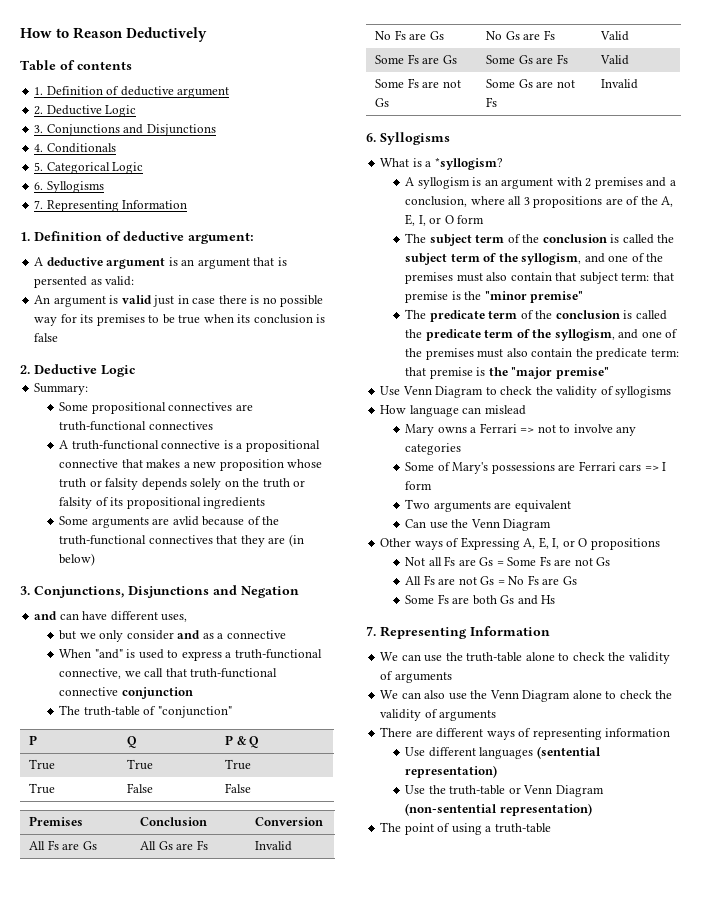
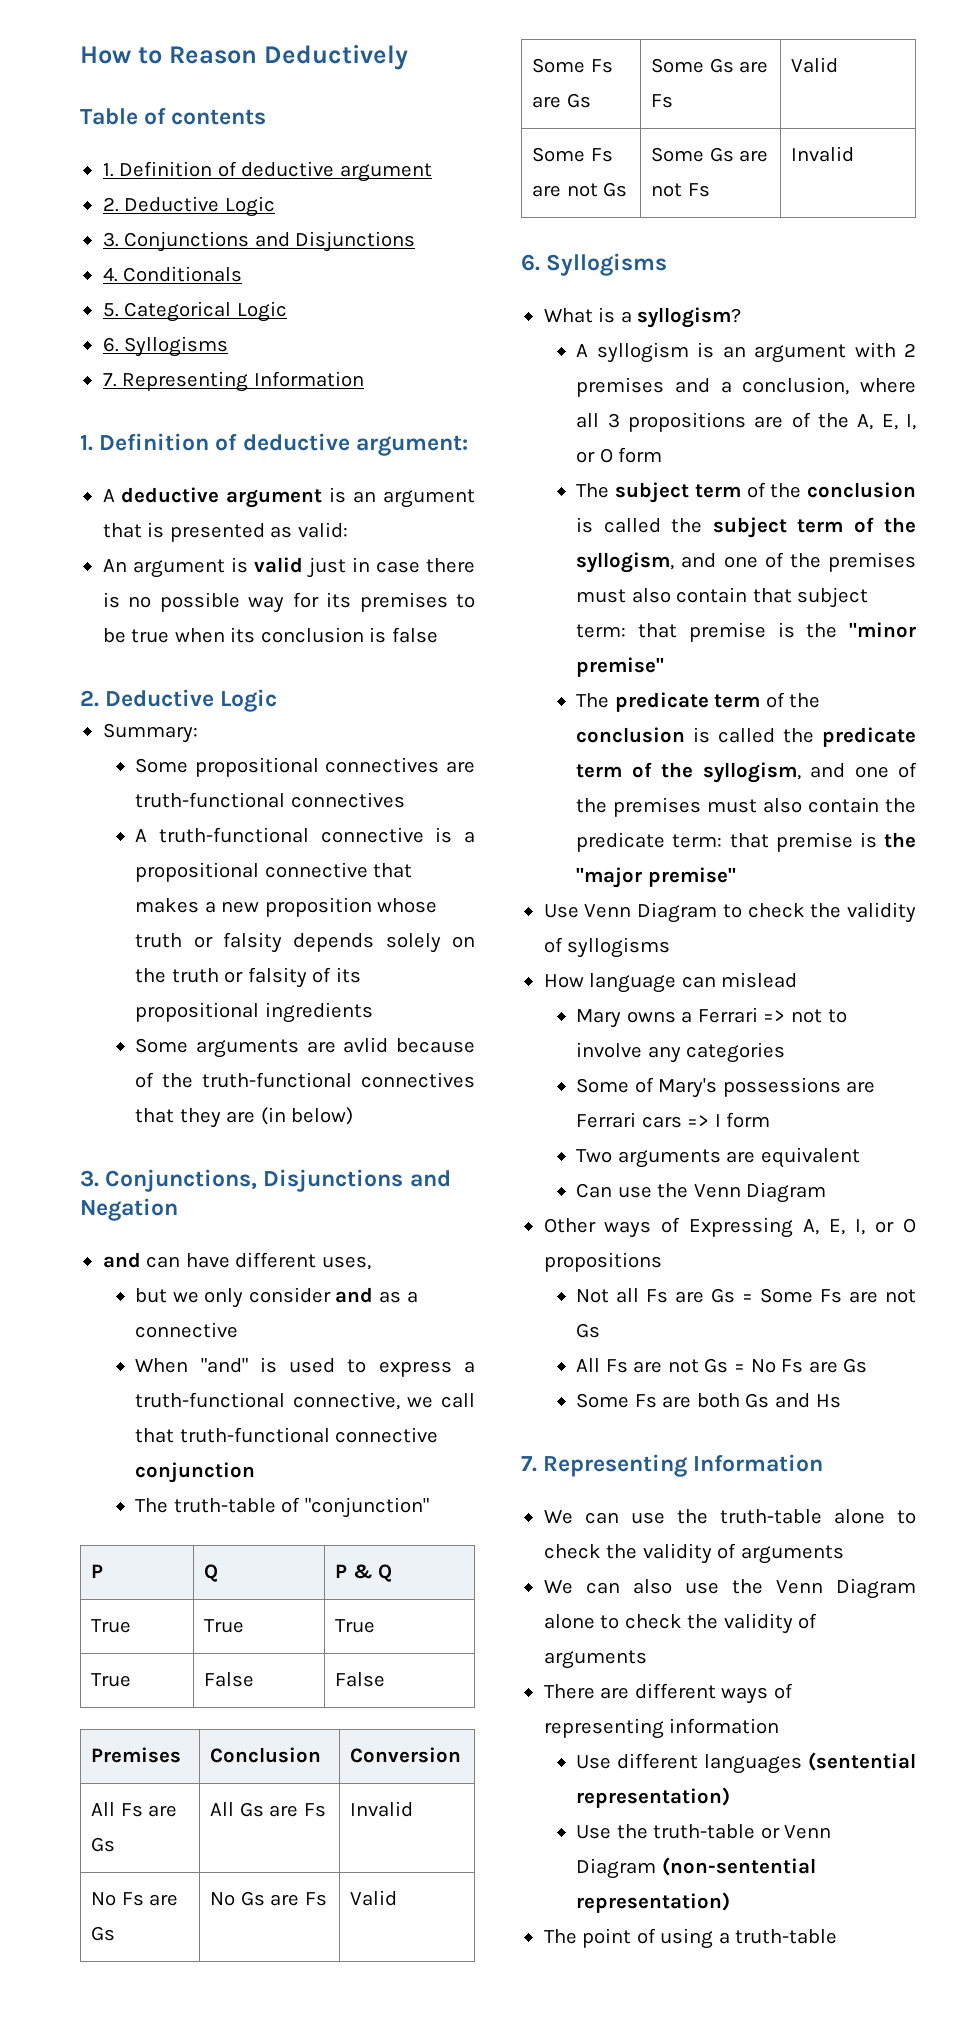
[34,276,88,288] persented -> [169,523,265,542] presented
[434,157,503,170] *syllogism? -> [637,307,742,328] syllogism?

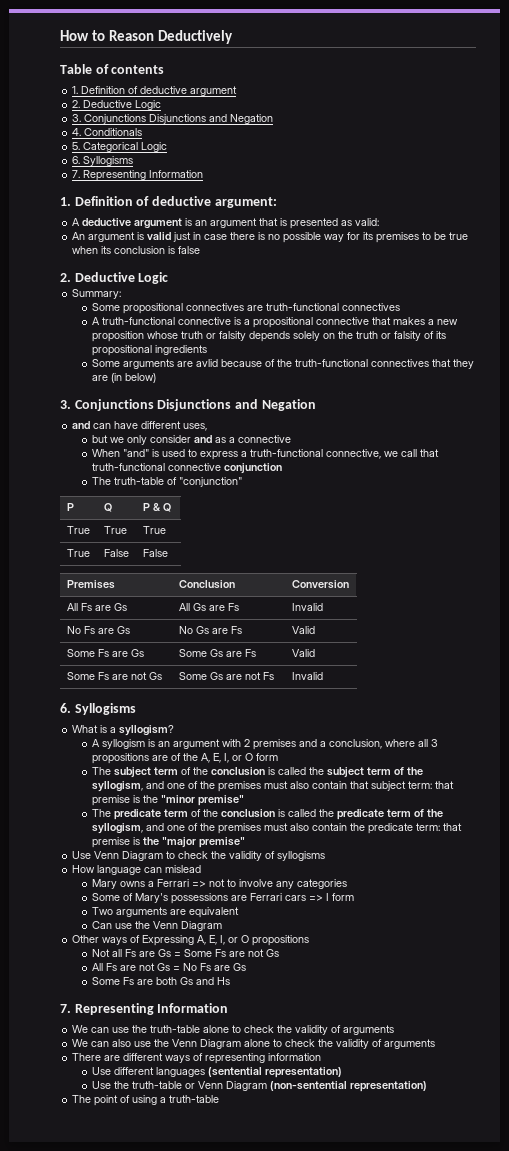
[254,231,416,252] and Disjunctions -> [149,114,274,124] Disjunctions and Negation
[105,1169,258,1192] Conjunctions, -> [74,399,154,411] Conjunctions

